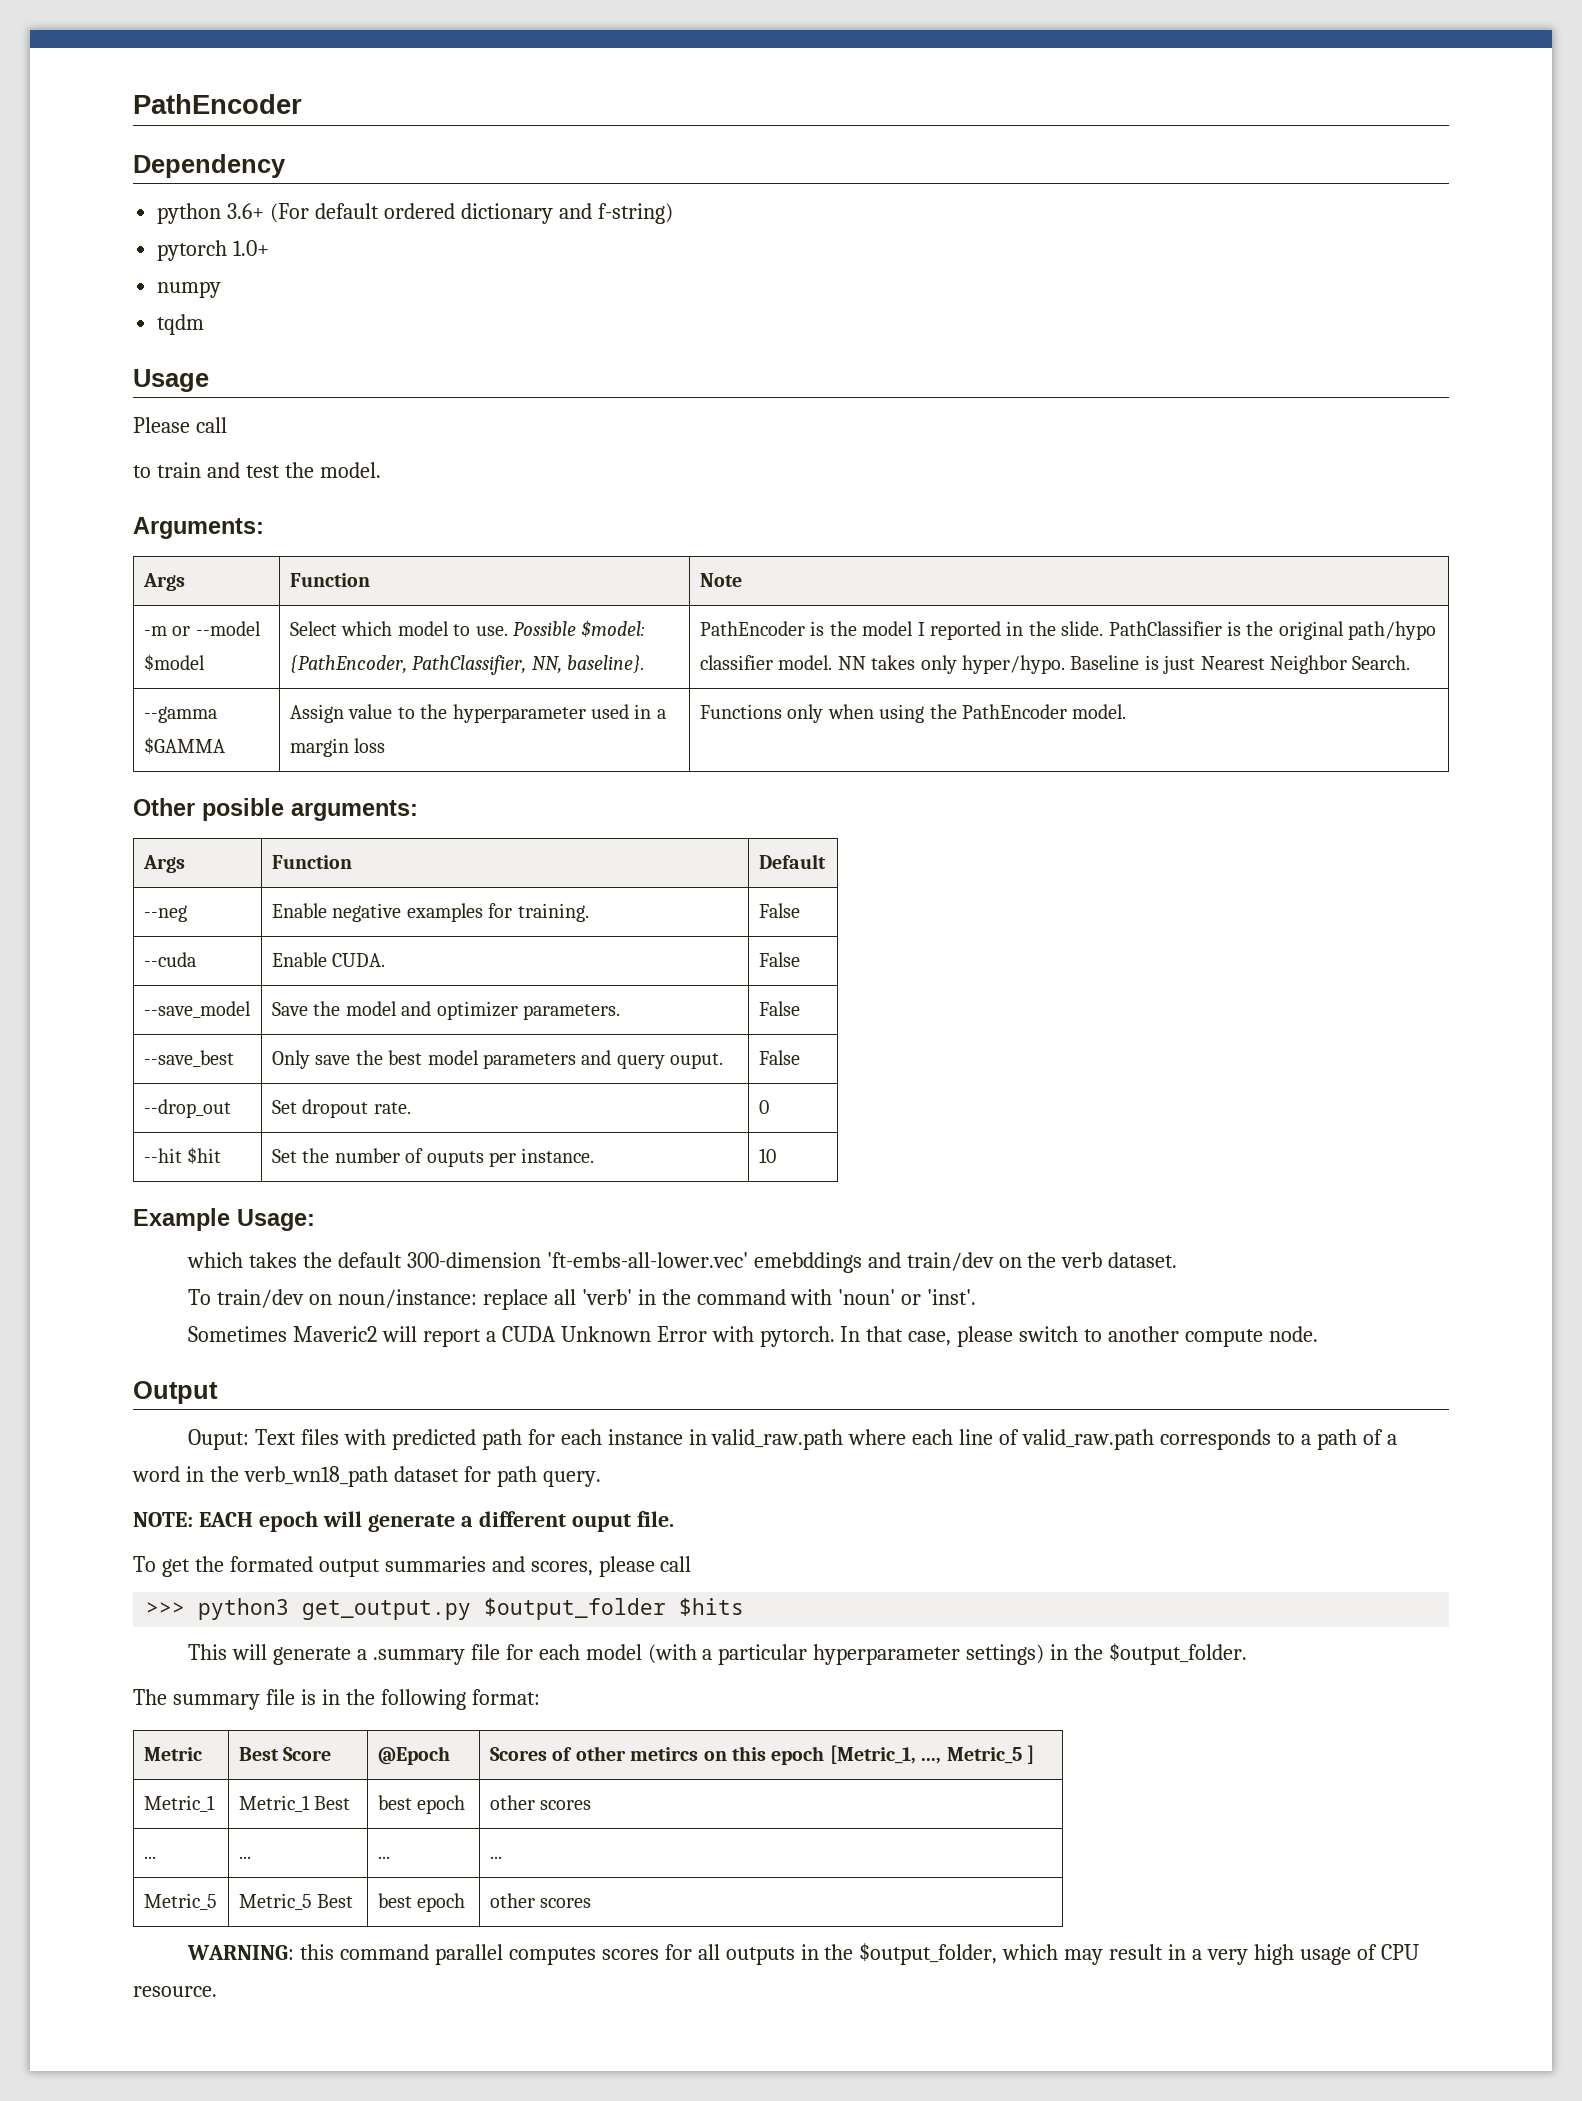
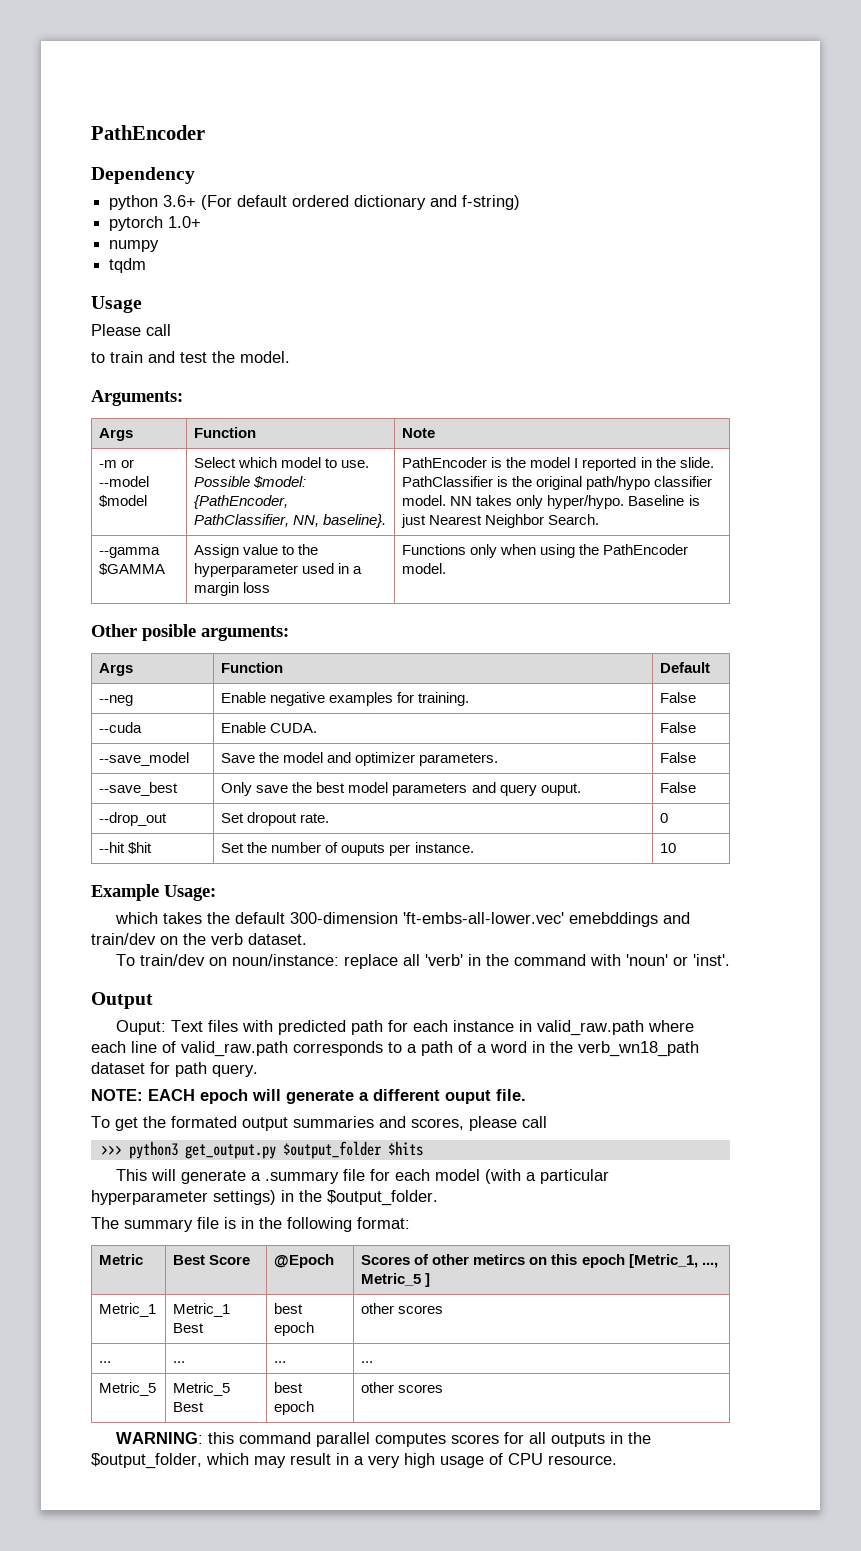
[188,1326,1319,1347] // Sometimes Maveric2 will report a CUDA Unknown Error with pytorch. In that case, please switch to another compute node. -> (730, 960) none

